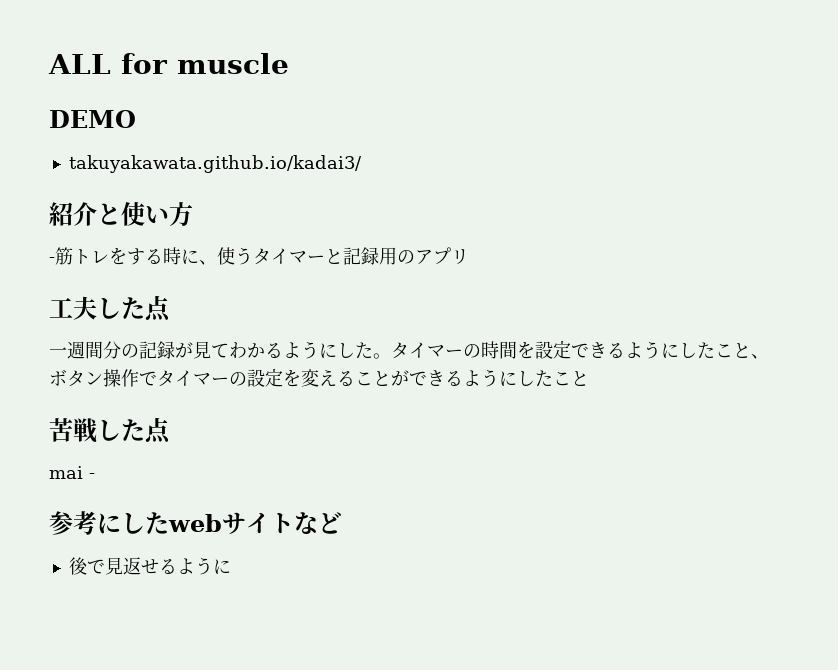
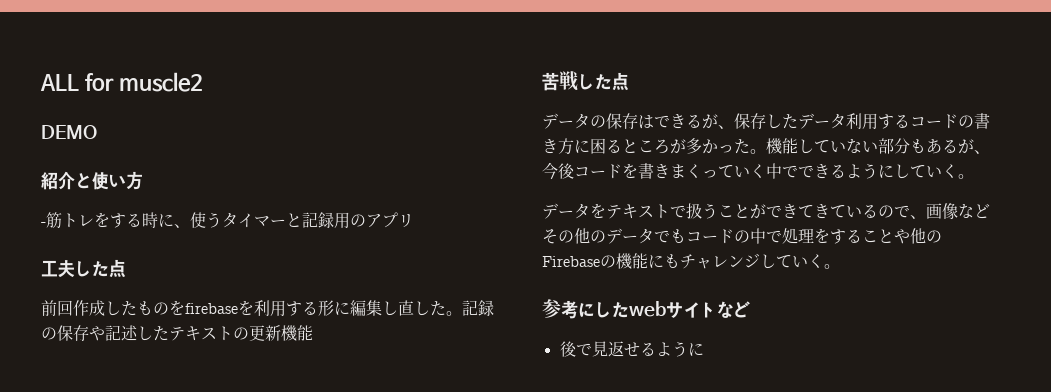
[177,53,289,74] muscle -> [118,72,203,92] muscle2
[68,155,362,173] // takuyakawata.github.io/kadai3/ -> (97, 132) none
[49,340,769,359] [49,368,589,387] [49,417,171,444] [49,466,95,479] 一週間分の記録が見てわかるようにした。タイマーの時間を設定できるようにしたこと、ボタン操作でタイマーの設定を変えることができるようにしたこと // 苦戦した点 // mai - -> [41,300,494,317] [41,325,313,341] [542,71,629,91] [542,113,990,130] [542,138,990,155] [542,162,974,180] [542,203,990,220] [542,228,942,244] [542,253,840,269] 前回作成したものをfirebaseを利用する形に編集し直した。記録の保存や記述したテキストの更新機能 // 苦戦した点 // データの保存はできるが、保存したデータ利用するコードの書き方に困るところが多かった。機能していない部分もあるが、今後コードを書きまくっていく中でできるようにしていく。 // データをテキストで扱うことができてきているので、画像などその他のデータでもコードの中で処理をすることや他のFirebaseの機能にもチャレンジしていく。

